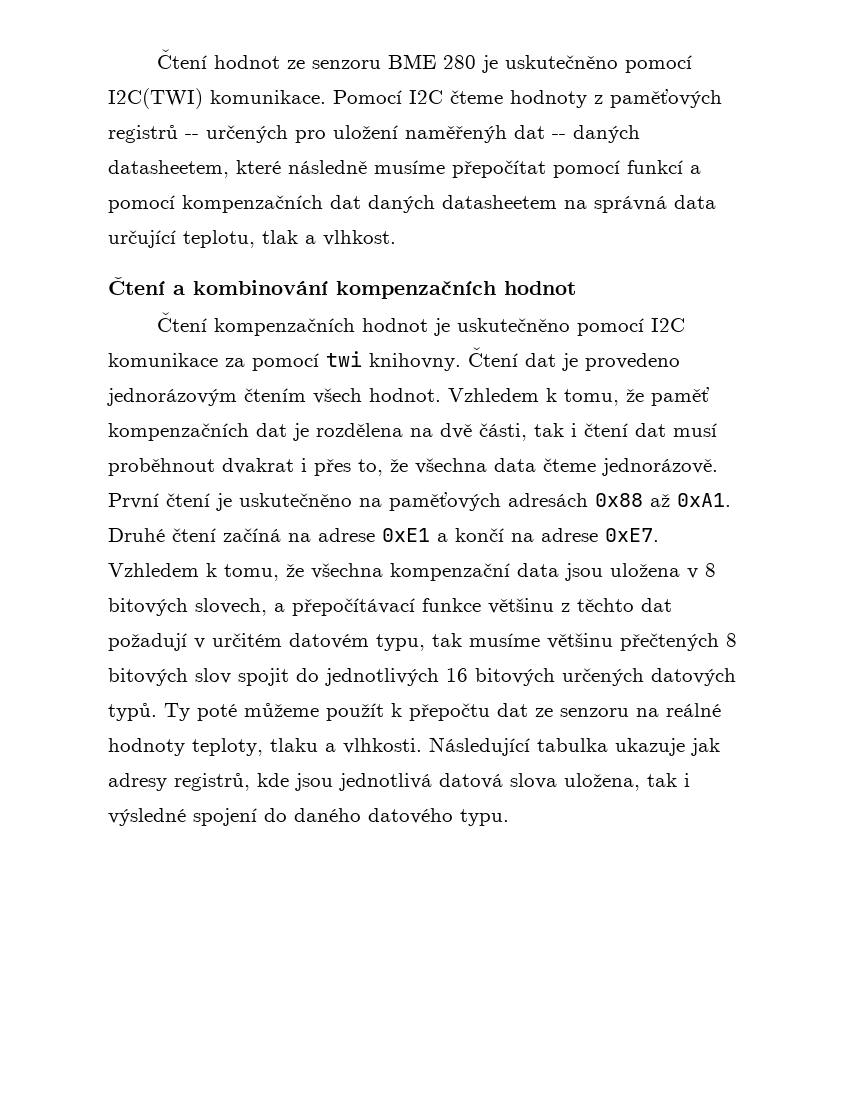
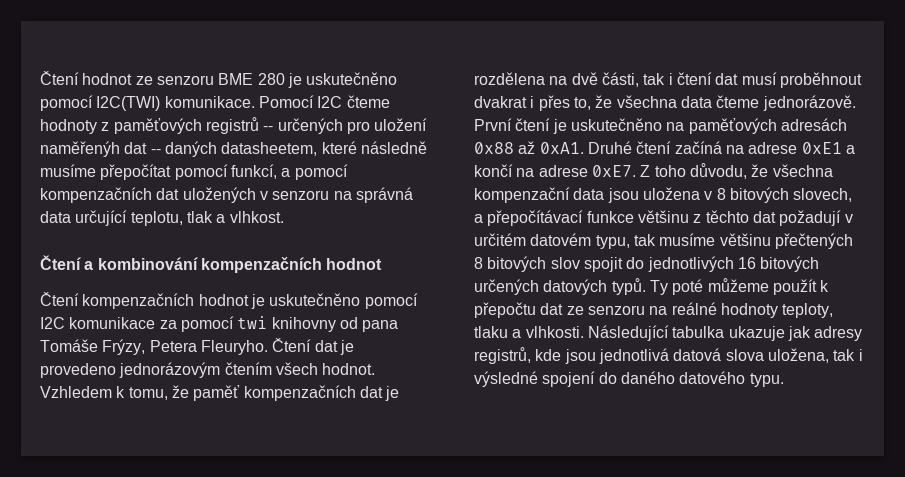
[627,160,683,174] funkcí -> [230,164,277,179] funkcí,
[368,195,557,213] daných datasheetem -> [182,187,330,203] uložených v senzoru
[369,353,461,371] knihovny. -> [271,317,399,332] [40,339,268,355] knihovny od pana Tomáše Frýzy, Petera Fleuryho.
[108,563,279,581] Vzhledem k tomu, -> [640,163,747,179] Z toho důvodu,

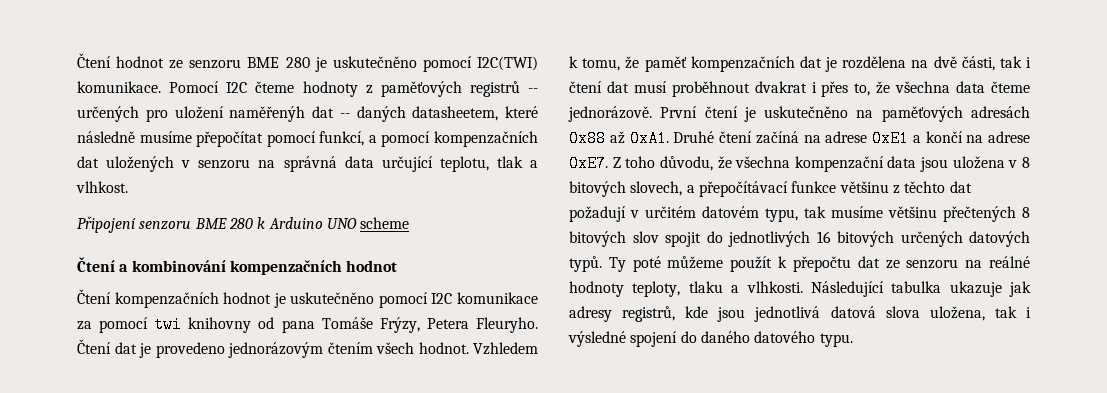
(284, 217) none -> [77,216,410,233] // Připojení senzoru BME 280 k Arduino UNO scheme

